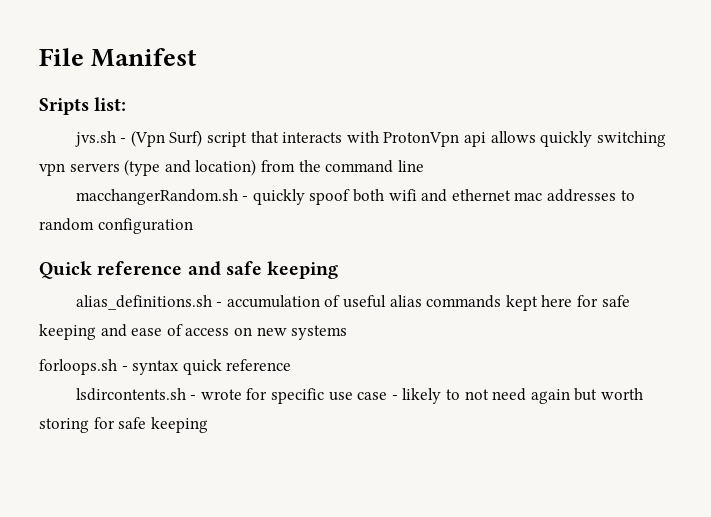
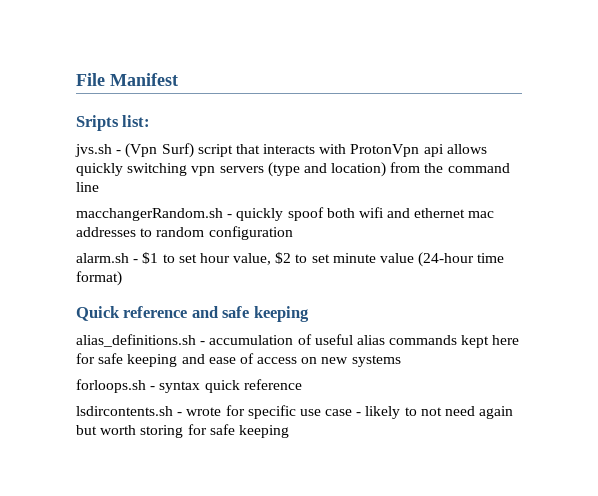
(193, 226) none -> [76,252,505,267] [76,271,122,286] // alarm.sh - $1 to set hour value, $2 to set minute value (24-hour time format)

